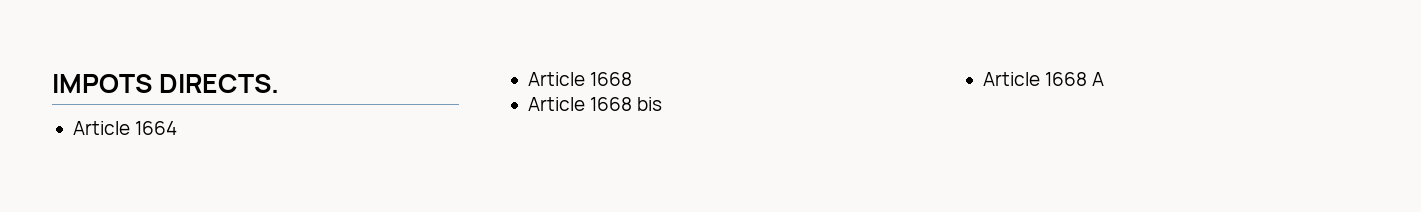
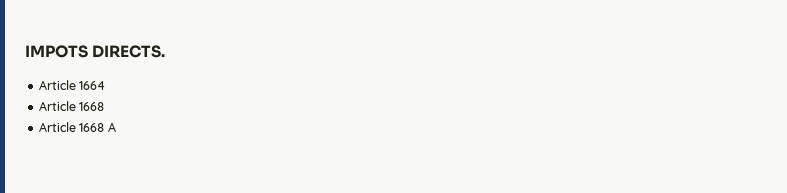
[527,97,663,111] // Article 1668 bis -> (105, 106) none

